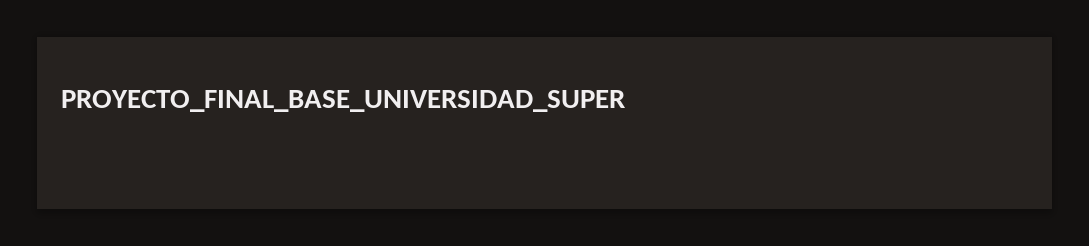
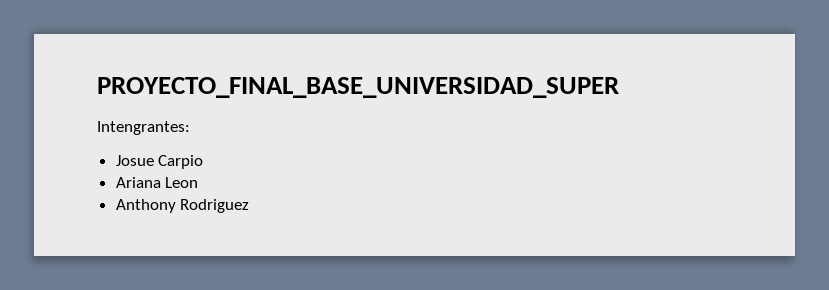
(626, 101) none -> [97,121,190,135] [115,155,204,169] [115,177,199,188] [115,199,250,213] // Intengrantes: // Josue Carpio // Ariana Leon // Anthony Rodriguez

